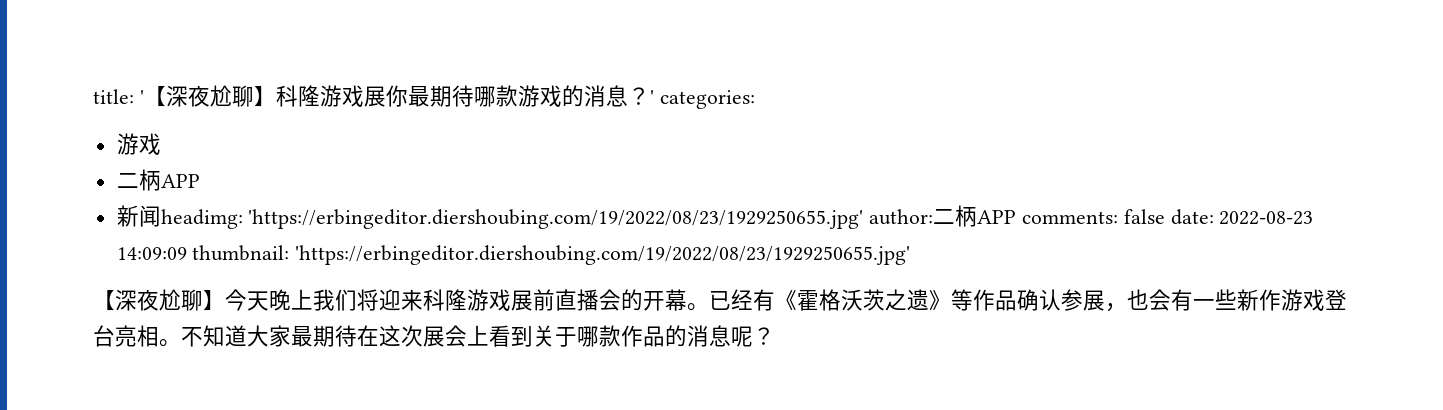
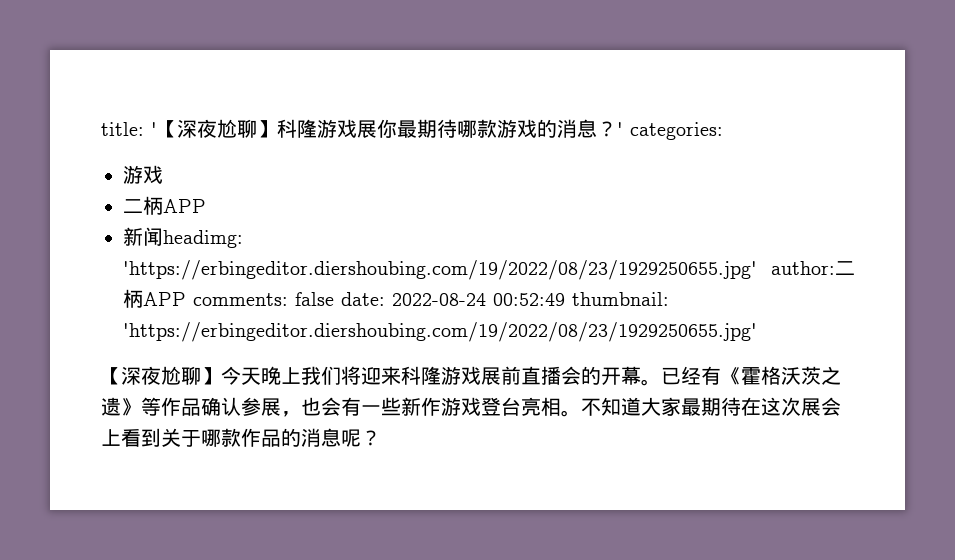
[1219,211,1314,225] [116,247,187,260] 2022-08-23 14:09:09 -> [392,293,565,306] 2022-08-24 00:52:49

